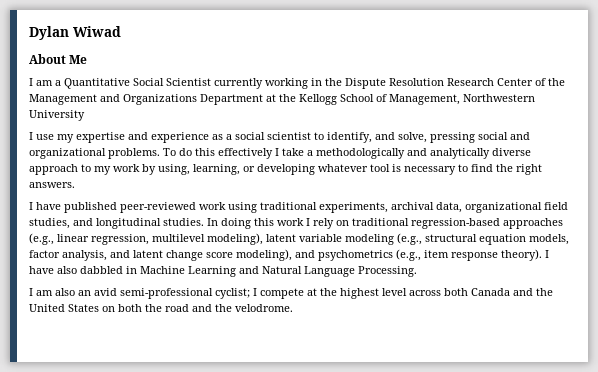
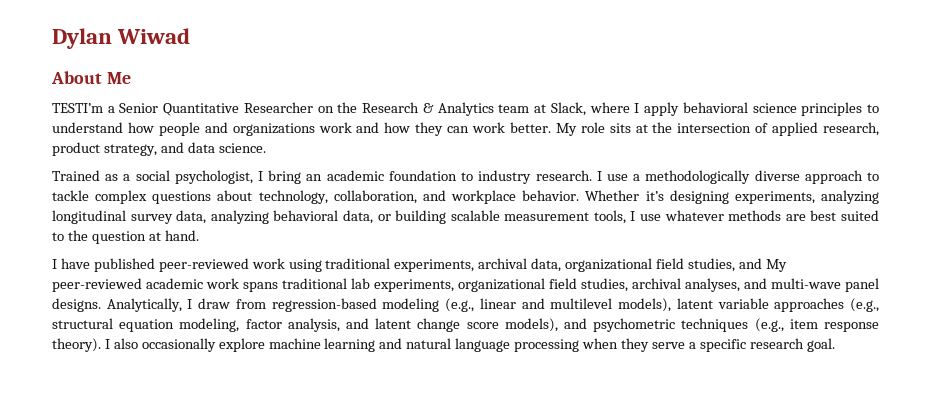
[29,78,565,89] [29,94,535,105] [29,110,85,121] [29,132,530,143] [29,148,531,159] [29,164,542,175] [29,182,75,188] I am a Quantitative Social Scientist currently working in the Dispute Resolution Research Center of the Management and Organizations Department at the Kellogg School of Management, Northwestern University // I use my expertise and experience as a social scientist to identify, and solve, pressing social and organizational problems. To do this effectively I take a methodologically and analytically diverse approach to my work by using, learning, or developing whatever tool is necessary to find the right answers. -> [52,102,879,116] [52,122,879,136] [52,142,266,156] [52,170,880,184] [52,190,880,204] [52,210,880,224] [52,230,199,244] TESTI’m a Senior Quantitative Researcher on the Research & Analytics team at Slack, where I apply behavioral science principles to understand how people and organizations work and how they can work better. My role sits at the intersection of applied research, product strategy, and data science. // Trained as a social psychologist, I bring an academic foundation to industry research. I use a methodologically diverse approach to tackle complex questions about technology, collaboration, and workplace behavior. Whether it’s designing experiments, analyzing longitudinal survey data, analyzing behavioral data, or building scalable measurement tools, I use whatever methods are best suited to the question at hand.
[96,218,563,229] [29,233,263,245] longitudinal studies. In doing this work I rely on traditional regression-based approaches (e.g., linear regression, multilevel modeling), -> [765,259,787,272] [52,278,879,292] [52,298,672,312] My peer-reviewed academic work spans traditional lab experiments, organizational field studies, archival analyses, and multi-wave panel designs. Analytically, I draw from regression-based modeling (e.g., linear and multilevel models),
[345,234,394,245] modeling -> [774,298,845,312] approaches
[529,234,569,245] models, -> [179,318,240,332] modeling,
[236,249,393,261] modeling), and psychometrics -> [504,318,749,332] models), and psychometric techniques
[29,266,417,277] [29,288,553,299] [29,304,293,312] have also dabbled in Machine Learning and Natural Language Processing. // I am also an avid semi-professional cyclist; I compete at the highest level across both Canada and the United States on both the road and the velodrome. -> [113,338,835,352] also occasionally explore machine learning and natural language processing when they serve a specific research goal.

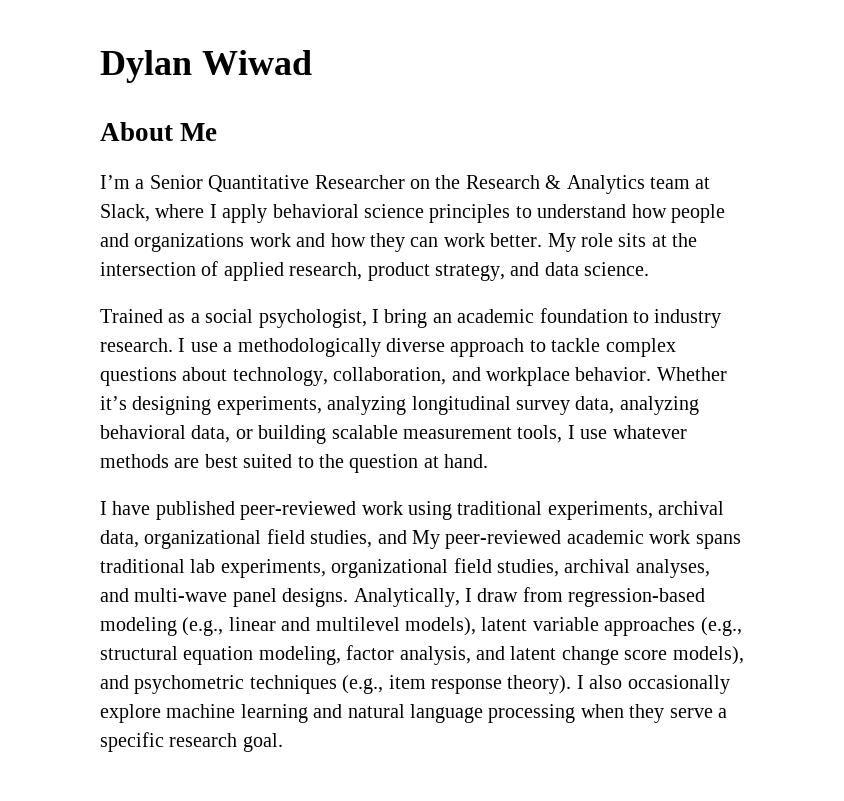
[52,103,103,113] TESTI’m -> [100,175,130,189] I’m

